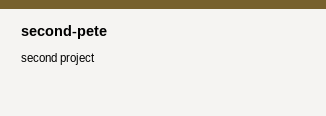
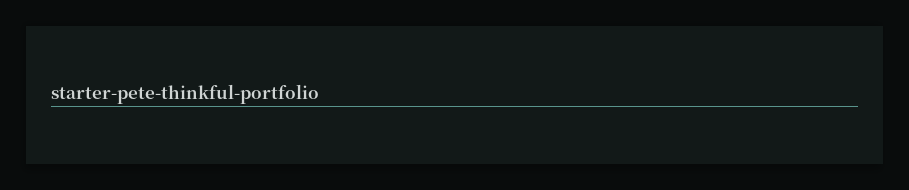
[21,25,107,39] [21,53,96,65] second-pete // second project -> [51,84,319,104] starter-pete-thinkful-portfolio

